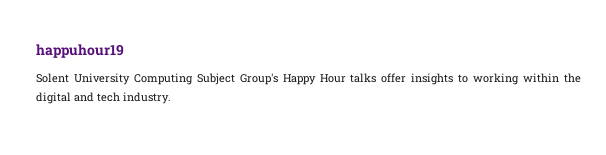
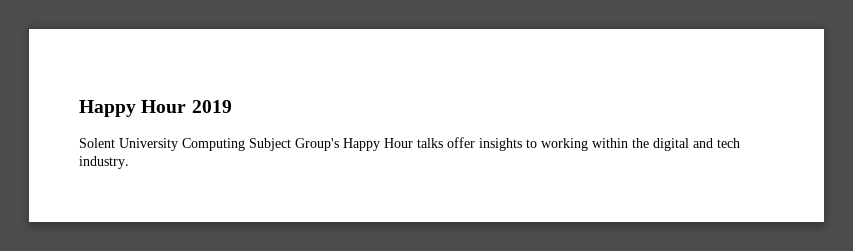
[36,44,124,58] happuhour19 -> [79,100,232,117] Happy Hour 2019

